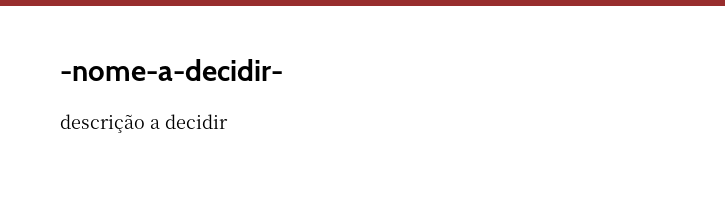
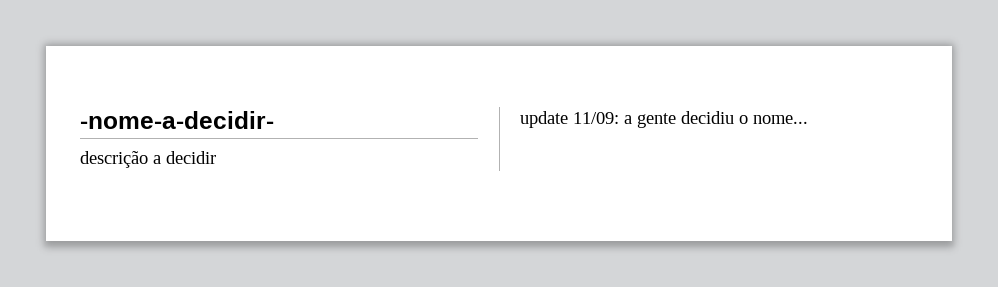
(228, 121) none -> [520,111,808,128] // update 11/09: a gente decidiu o nome...

